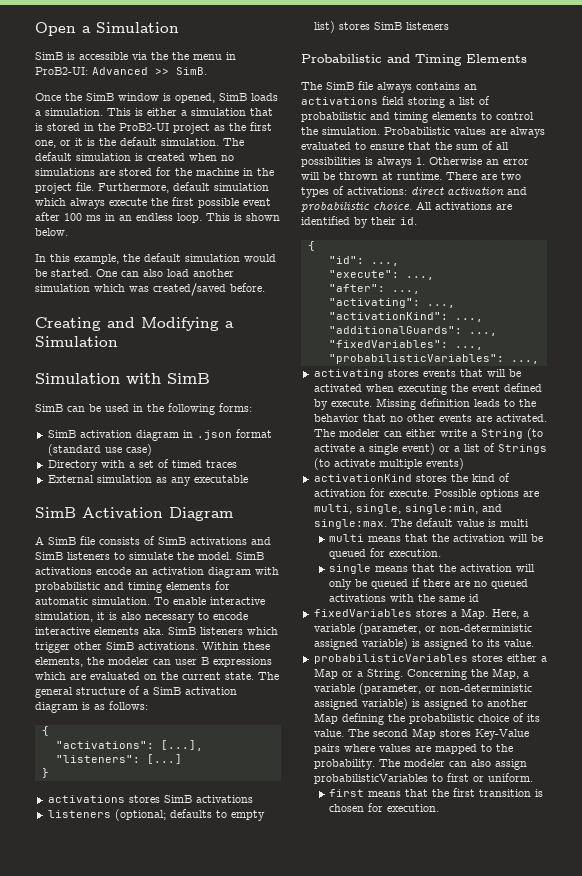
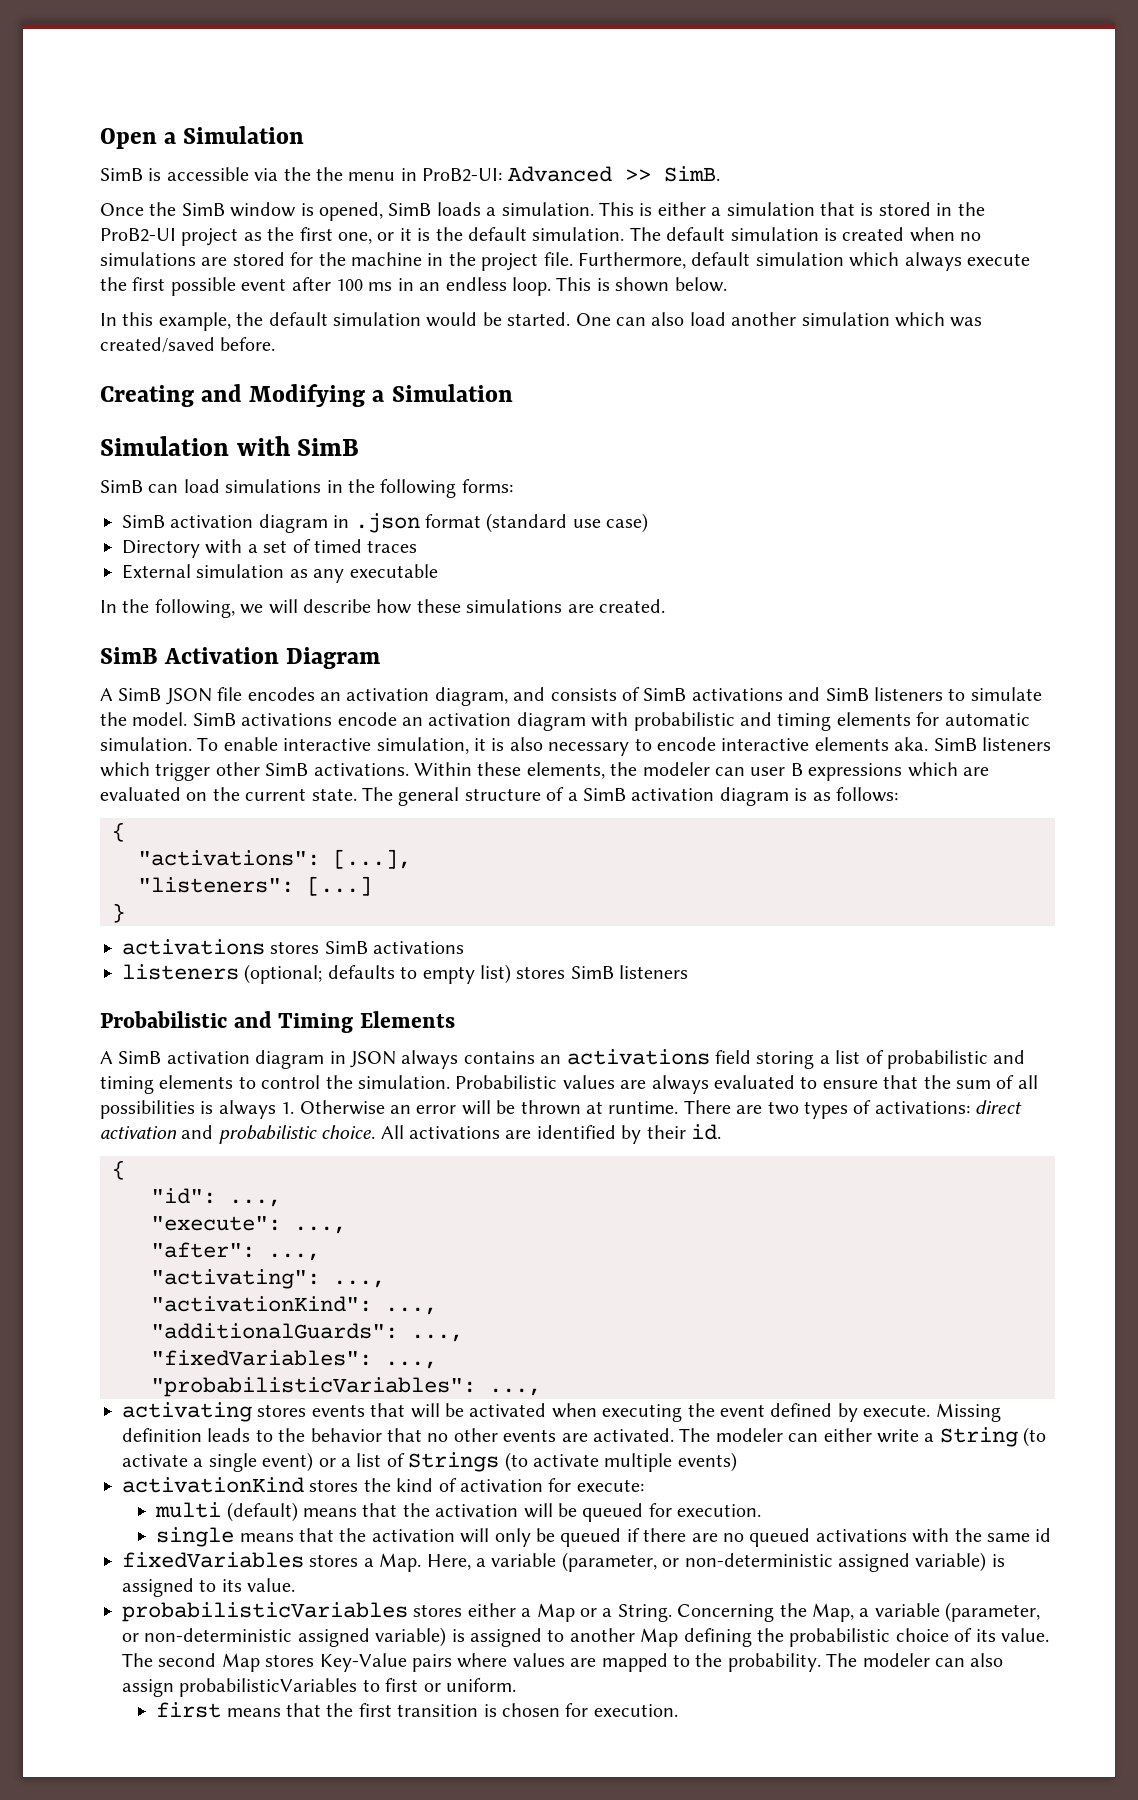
[89,404,129,412] be used -> [183,479,322,493] load simulations
(248, 479) none -> [100,599,665,618] // In the following, we will describe how these simulations are created.
[80,536,95,545] file -> [165,687,546,706] JSON file encodes an activation diagram, and
[301,81,373,90] The SimB file -> [100,1050,396,1069] A SimB activation diagram in JSON
[388,489,539,499] [313,504,502,514] [313,518,529,529] [329,534,365,542] execute. Possible options are multi, single, single:min, and single:max. The default value is multi // multi -> [576,1479,644,1492] [155,1502,298,1522] execute: // multi (default)

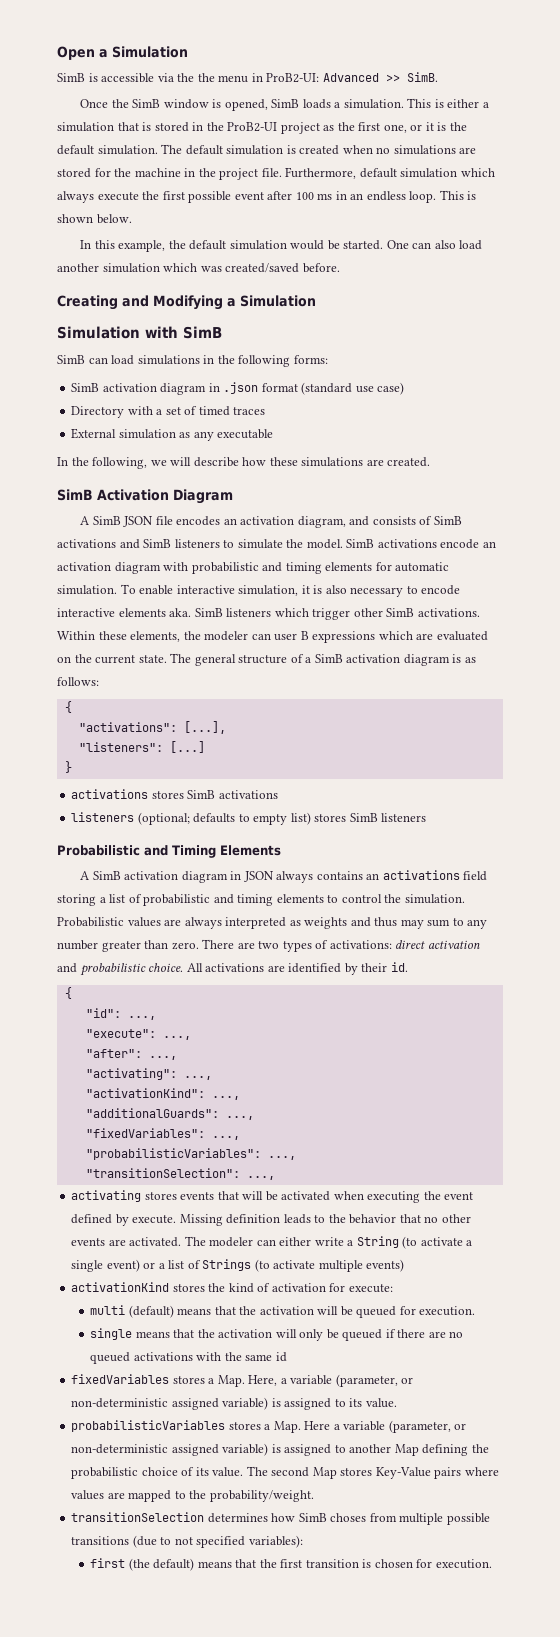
[713,1075,1038,1089] [100,1100,679,1119] evaluated to ensure that the sum of all possibilities is always 1. Otherwise an error will be thrown at runtime. -> [225,917,488,929] [57,940,199,952] interpreted as weights and thus may sum to any number greater than zero.
(541, 1392) none -> [85,1168,275,1180] // "transitionSelection": ...,
[467,1603,854,1622] either a Map or a String. Concerning the Map, -> [264,1421,331,1433] a Map. Here
[727,1653,1004,1672] [122,1678,516,1697] [156,1702,222,1718] probability. The modeler can also assign probabilisticVariables to first or uniform. // first -> [209,1490,314,1502] [71,1512,490,1525] [71,1535,303,1548] [90,1558,195,1571] probability/weight. // transitionSelection determines how SimB choses from multiple possible transitions (due to not specified variables): // first (the default)

